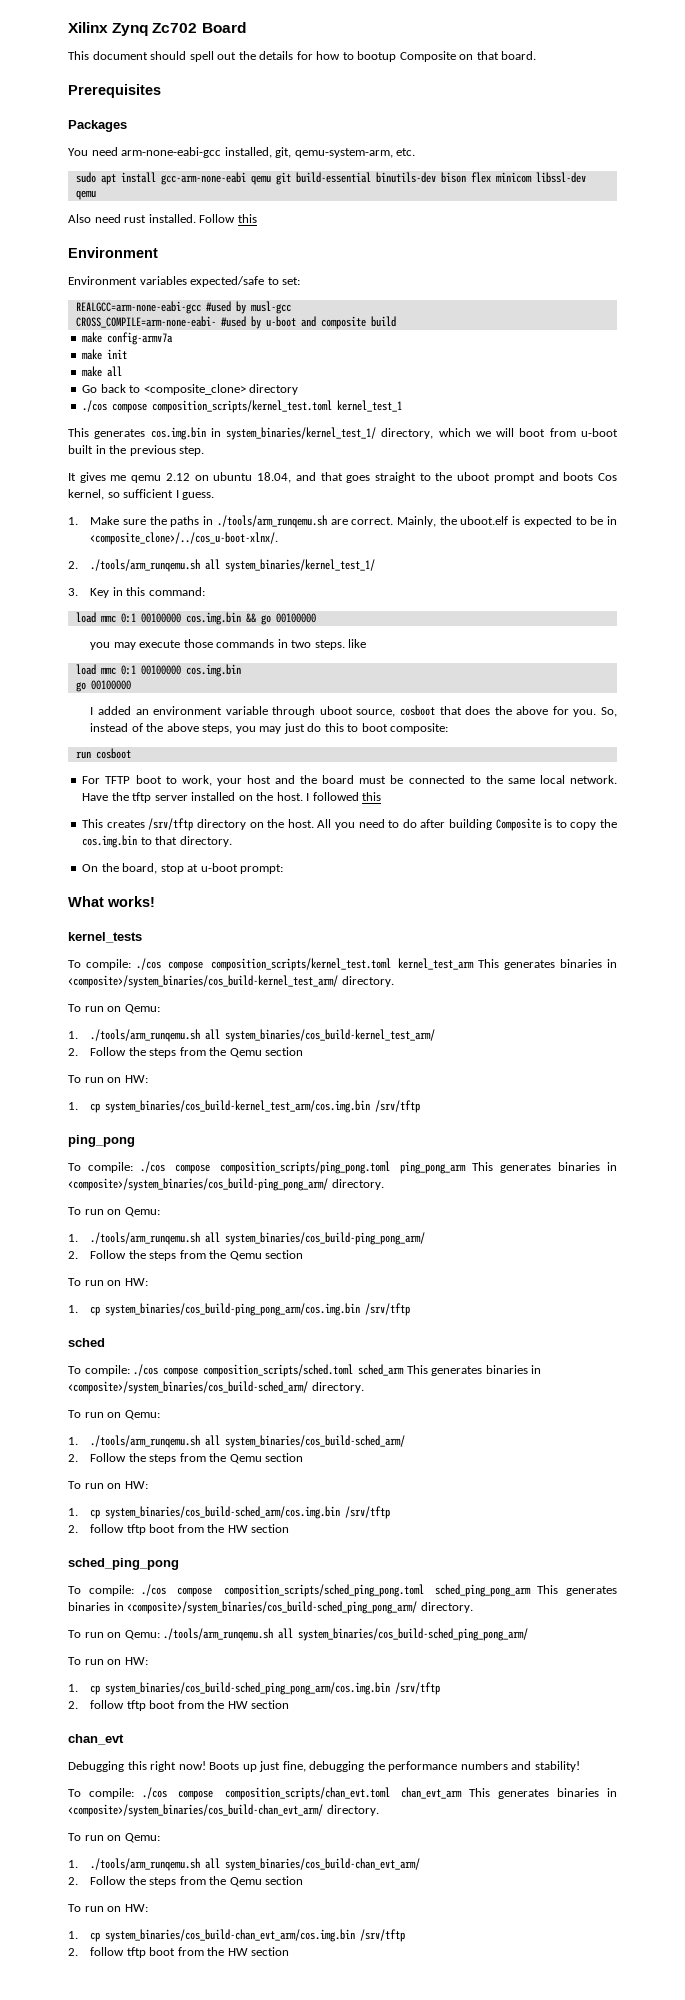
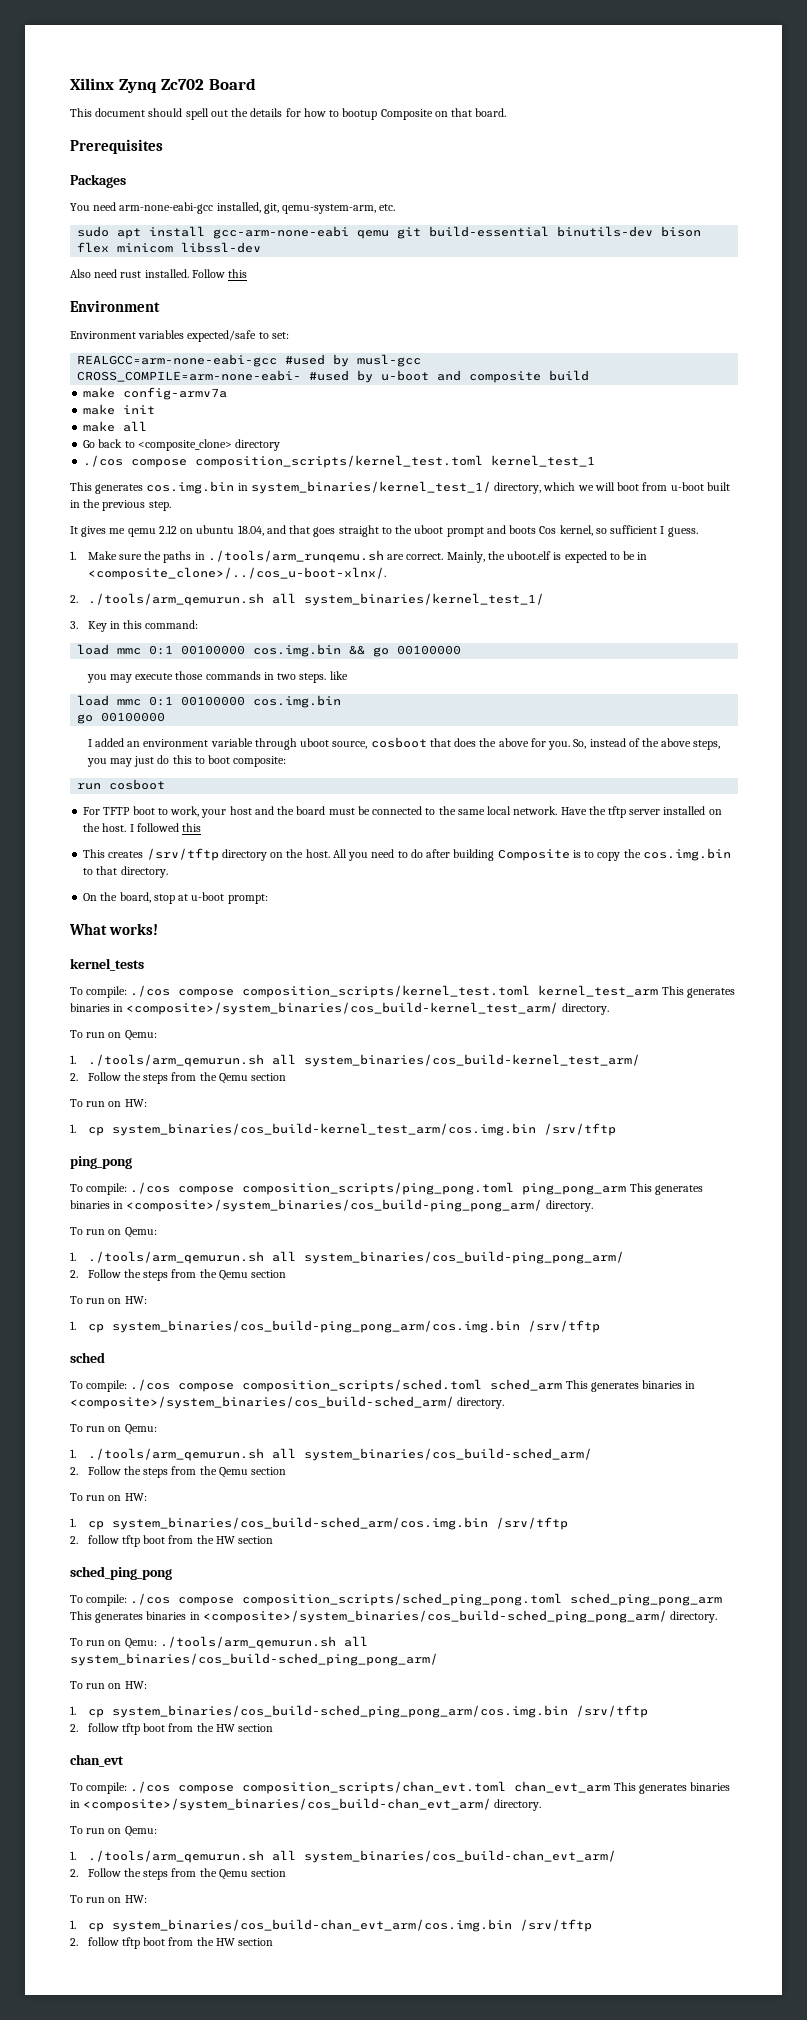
[75,190,96,200] qemu -> (262, 247) none
[90,559,201,572] ./tools/arm_runqemu.sh -> [87,593,264,606] ./tools/arm_qemurun.sh
[90,1029,201,1042] ./tools/arm_runqemu.sh -> [87,1054,264,1067] ./tools/arm_qemurun.sh
[90,1232,201,1245] ./tools/arm_runqemu.sh -> [87,1251,264,1264] ./tools/arm_qemurun.sh
[90,1435,201,1448] ./tools/arm_runqemu.sh -> [87,1448,264,1461] ./tools/arm_qemurun.sh
[163,1628,274,1641] ./tools/arm_runqemu.sh -> [159,1636,336,1649] ./tools/arm_qemurun.sh
[68,1761,580,1772] // Debugging this right now! Boots up just fine, debugging the performance numbers and stability! -> (124, 1760) none
[90,1858,201,1871] ./tools/arm_runqemu.sh -> [87,1850,264,1863] ./tools/arm_qemurun.sh

